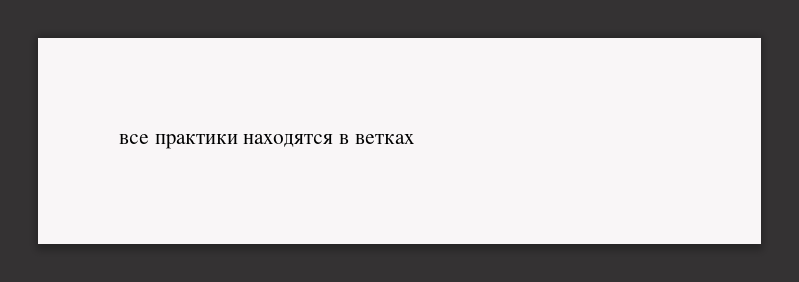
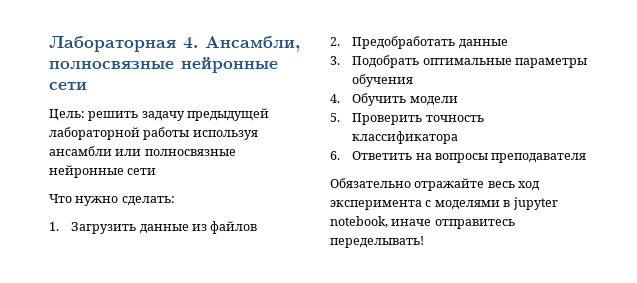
[119,134,414,149] все практики находятся в ветках -> [49,36,300,52] [49,57,278,73] [49,82,87,90] [49,108,270,121] [49,127,258,140] [49,146,236,156] [49,165,157,178] [49,194,175,206] [49,221,258,234] [330,36,508,49] [330,55,588,68] [352,74,414,87] [330,93,458,106] [330,113,484,125] [352,131,459,144] [330,151,587,163] [330,178,541,191] [330,197,558,210] [330,216,515,229] [330,236,424,248] Лабораторная 4. Ансамбли, полносвязные нейронные сети // Цель: решить задачу предыдущей лабораторной работы используя ансамбли или полносвязные нейронные сети // Что нужно сделать: // 1. Загрузить данные из файлов // 2. Предобработать данные // 3. Подобрать оптимальные параметры обучения // 4. Обучить модели // 5. Проверить точность классификатора // 6. Ответить на вопросы преподавателя // Обязательно отражайте весь ход эксперимента с моделями в jupyter notebook, иначе отправитесь переделывать!

